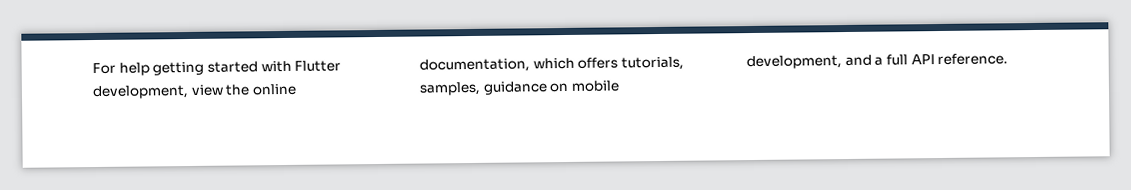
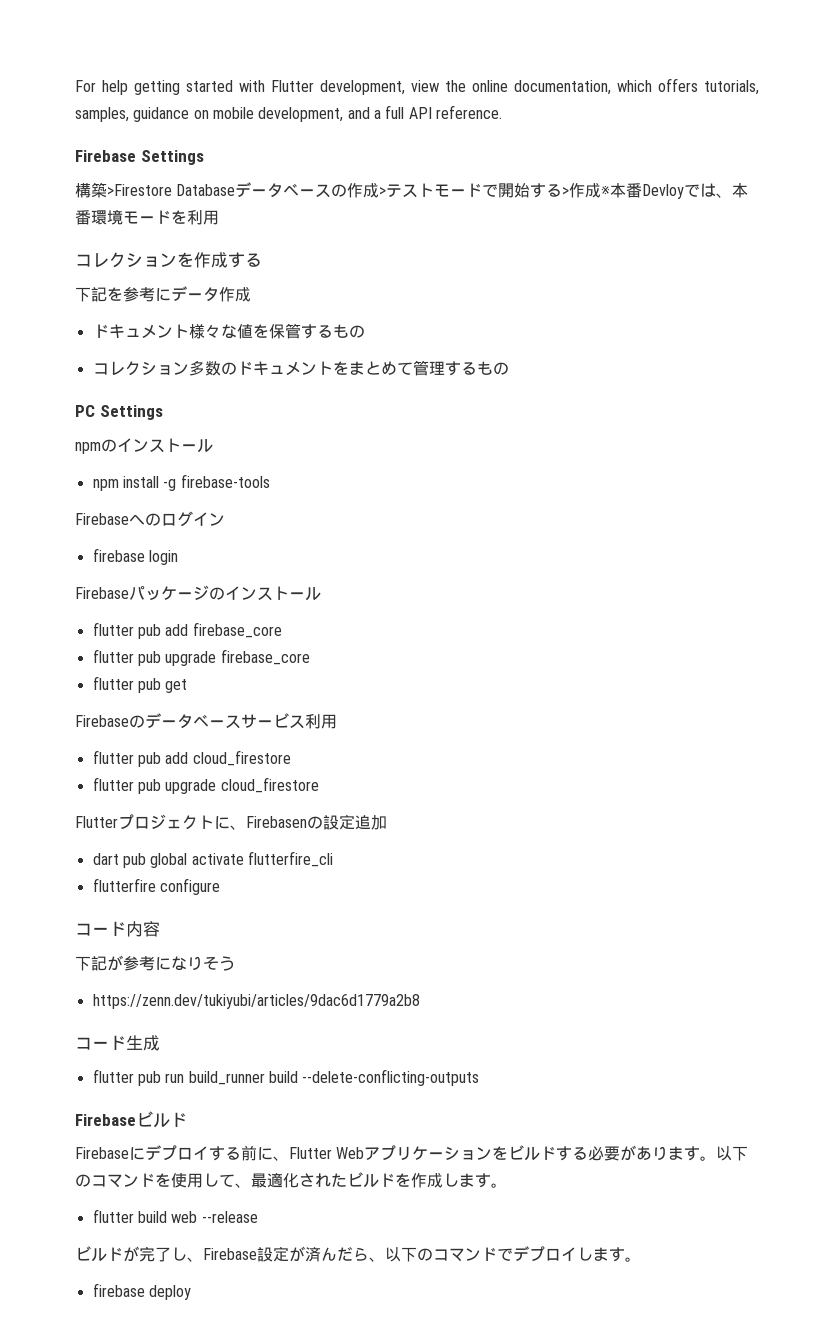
(1009, 59) none -> [75,150,204,165] [75,182,749,199] [75,209,219,225] [75,252,262,268] [75,286,251,302] [92,323,365,339] [92,360,509,376] [75,405,163,420] [75,438,213,454] [92,474,270,491] [75,511,225,527] [92,548,178,565] [75,585,321,601] [92,622,282,639] [92,649,310,666] [92,676,188,693] [75,713,337,729] [92,750,291,767] [92,777,319,794] [75,814,387,830] [92,851,333,868] [92,878,220,895] [75,921,160,937] [75,955,235,971] [92,994,420,1009] [75,1035,160,1051] [92,1069,480,1086] [75,1111,187,1128] [75,1145,749,1161] [75,1172,507,1188] [92,1209,258,1223] [75,1246,641,1262] [92,1283,191,1300] // Firebase Settings // 構築>Firestore Databaseデータベースの作成>テストモードで開始する>作成※本番Devloyでは、本番環境モードを利用 // コレクションを作成する // 下記を参考にデータ作成 // ドキュメント様々な値を保管するもの // コレクション多数のドキュメントをまとめて管理するもの // PC Settings // npmのインストール // npm install -g firebase-tools // Firebaseへのログイン // firebase login // Firebaseパッケージのインストール // flutter pub add firebase_core // flutter pub upgrade firebase_core // flutter pub get // Firebaseのデータベースサービス利用 // flutter pub add cloud_firestore // flutter pub upgrade cloud_firestore // Flutterプロジェクトに、Firebasenの設定追加 // dart pub global activate flutterfire_cli // flutterfire configure // コード内容 // 下記が参考になりそう // https://zenn.dev/tukiyubi/articles/9dac6d1779a2b8 // コード生成 // flutter pub run build_runner build --delete-conflicting-outputs // Firebaseビルド // Firebaseにデプロイする前に、Flutter Webアプリケーションをビルドする必要があります。以下のコマンドを使用して、最適化されたビルドを作成します。 // flutter build web --release // ビルドが完了し、Firebase設定が済んだら、以下のコマンドでデプロイします。 // firebase deploy

